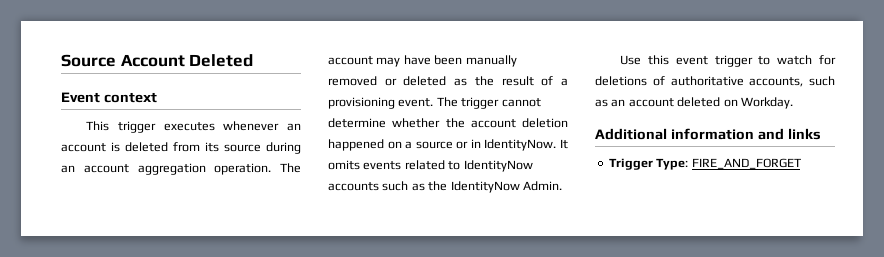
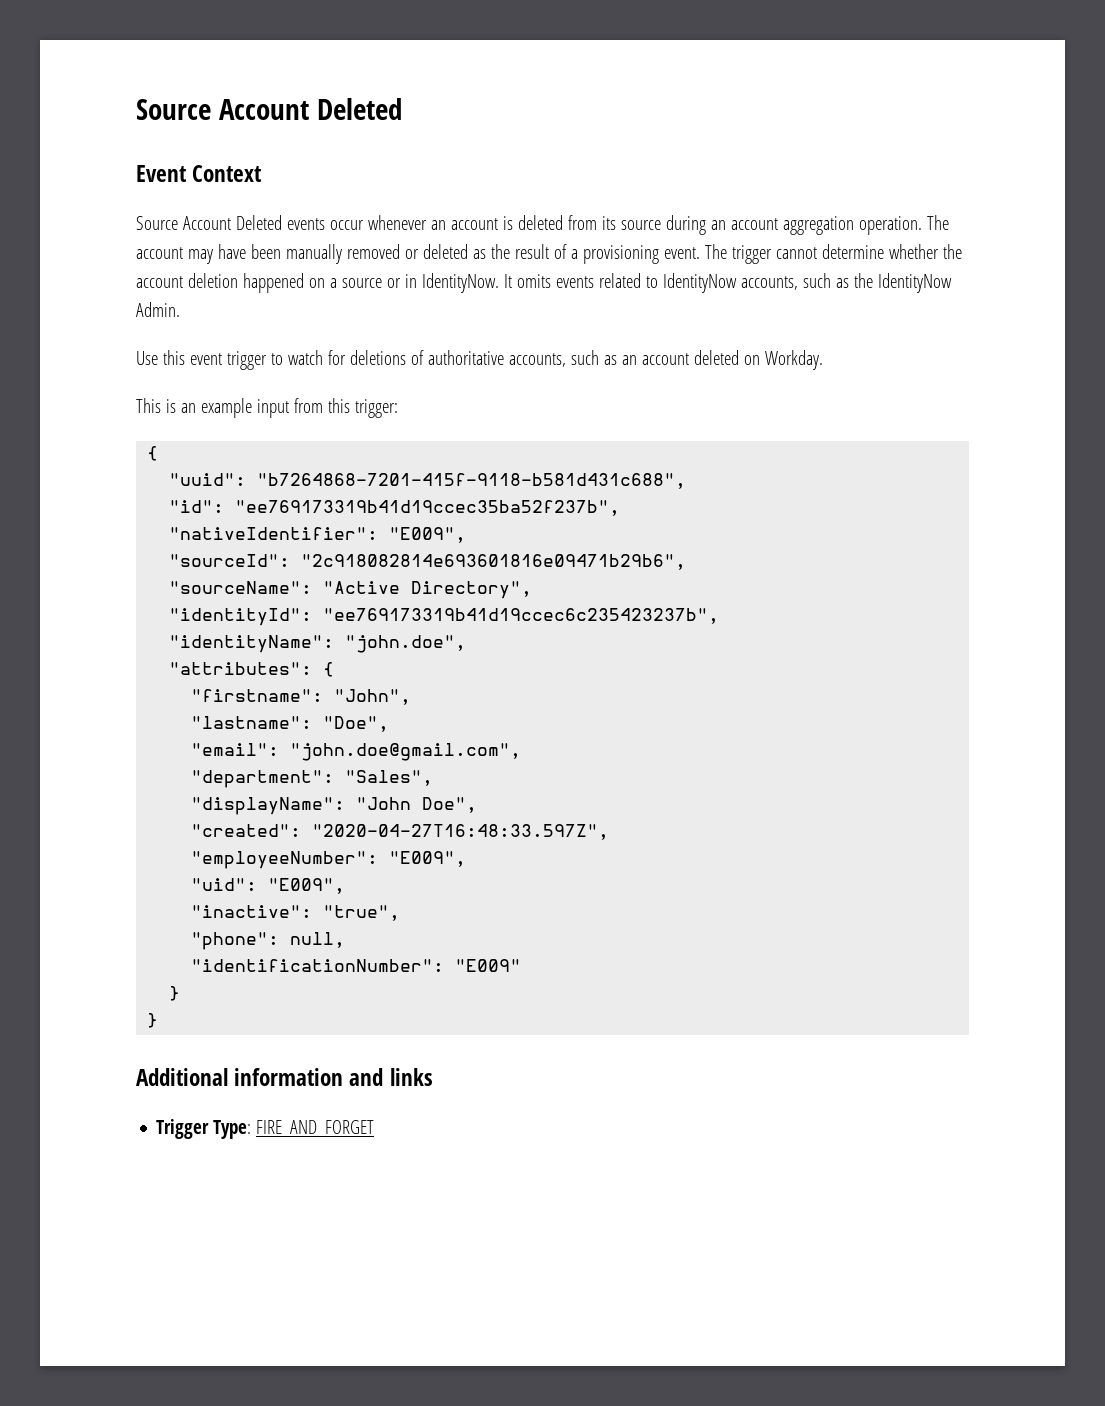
[103,92,157,103] [86,121,215,133] context // This trigger executes -> [192,165,262,182] [136,215,364,230] Context // Source Account Deleted events occur
[328,182,379,191] accounts -> [740,276,798,290] accounts,
(793, 103) none -> [136,398,398,418] [147,446,159,461] [169,473,687,489] [169,500,621,516] [169,527,467,543] [169,554,687,570] [169,581,533,599] [169,608,720,626] [169,635,467,653] [169,662,335,677] [191,689,412,705] [191,716,390,732] [191,743,522,761] [191,770,434,788] [191,797,478,815] [191,824,610,840] [191,851,467,869] [191,878,346,894] [191,905,401,921] [191,932,346,950] [191,959,522,972] [169,986,181,1001] [147,1013,159,1028] // This is an example input from this trigger: // { // "uuid": "b7264868-7201-415f-9118-b581d431c688", // "id": "ee769173319b41d19ccec35ba52f237b", // "nativeIdentifier": "E009", // "sourceId": "2c918082814e693601816e09471b29b6", // "sourceName": "Active Directory", // "identityId": "ee769173319b41d19ccec6c235423237b", // "identityName": "john.doe", // "attributes": { // "firstname": "John", // "lastname": "Doe", // "email": "john.doe@gmail.com", // "department": "Sales", // "displayName": "John Doe", // "created": "2020-04-27T16:48:33.597Z", // "employeeNumber": "E009", // "uid": "E009", // "inactive": "true", // "phone": null, // "identificationNumber": "E009" // } // }

